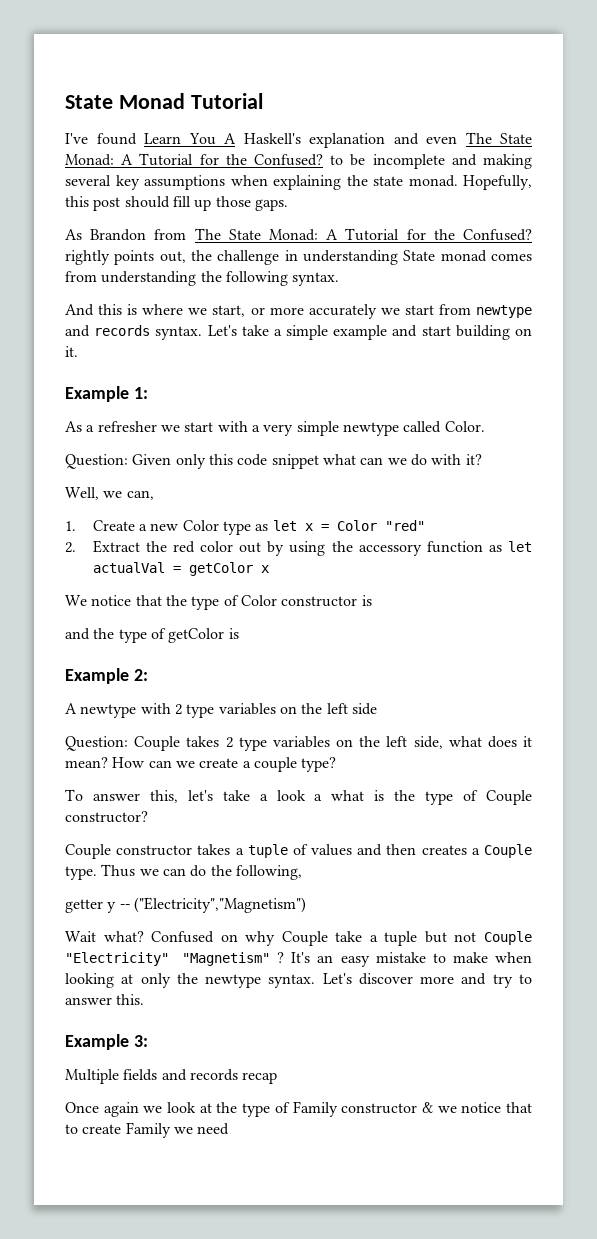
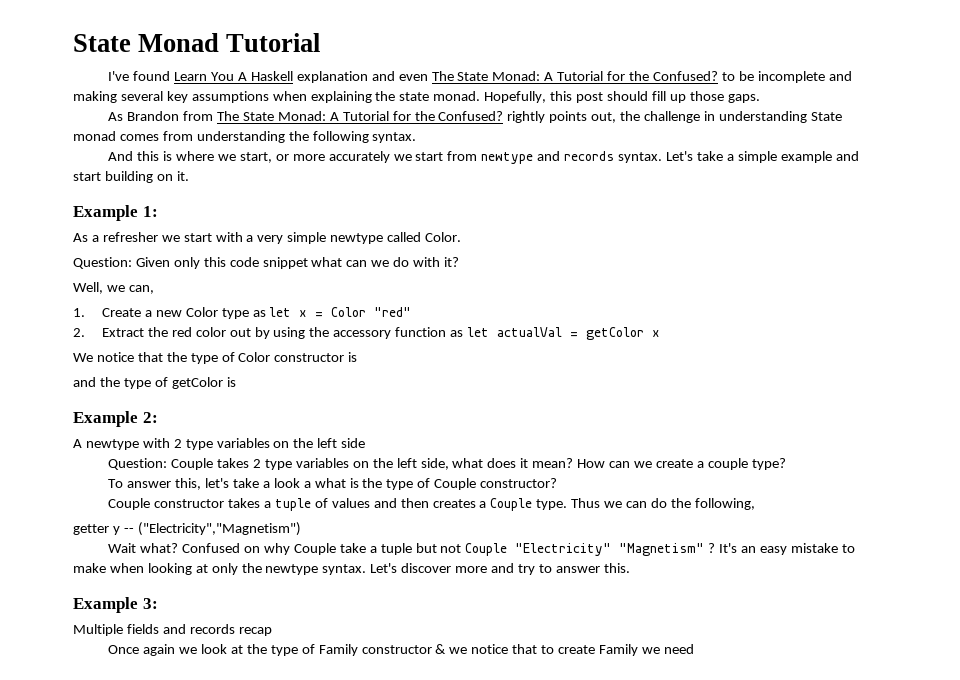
[243,133,301,144] Haskell's -> [250,71,293,81] Haskell

